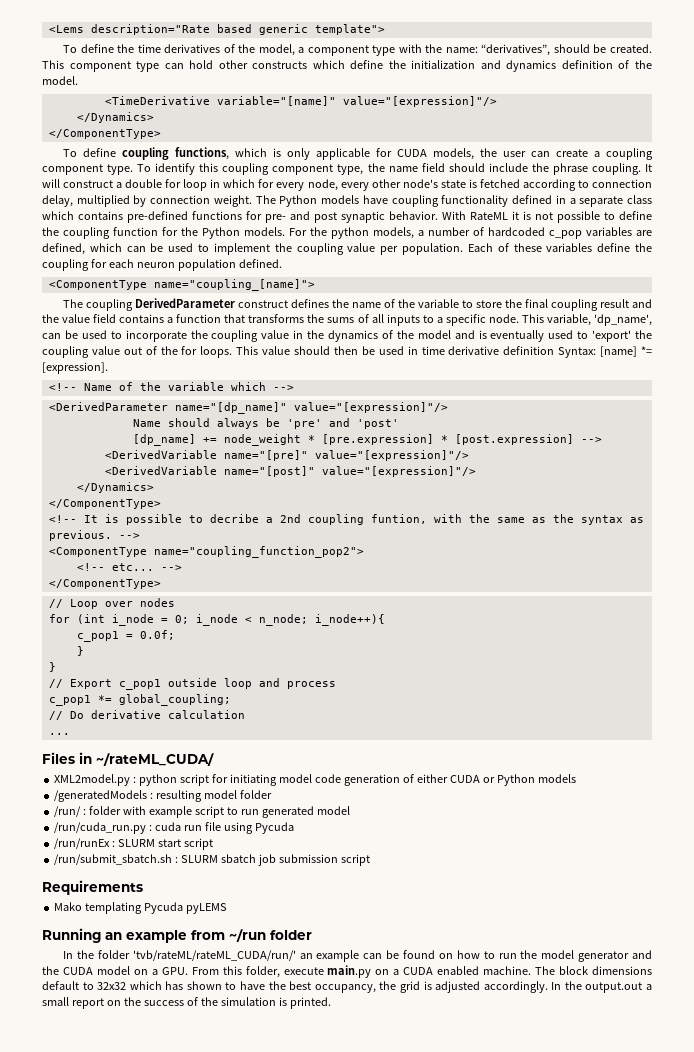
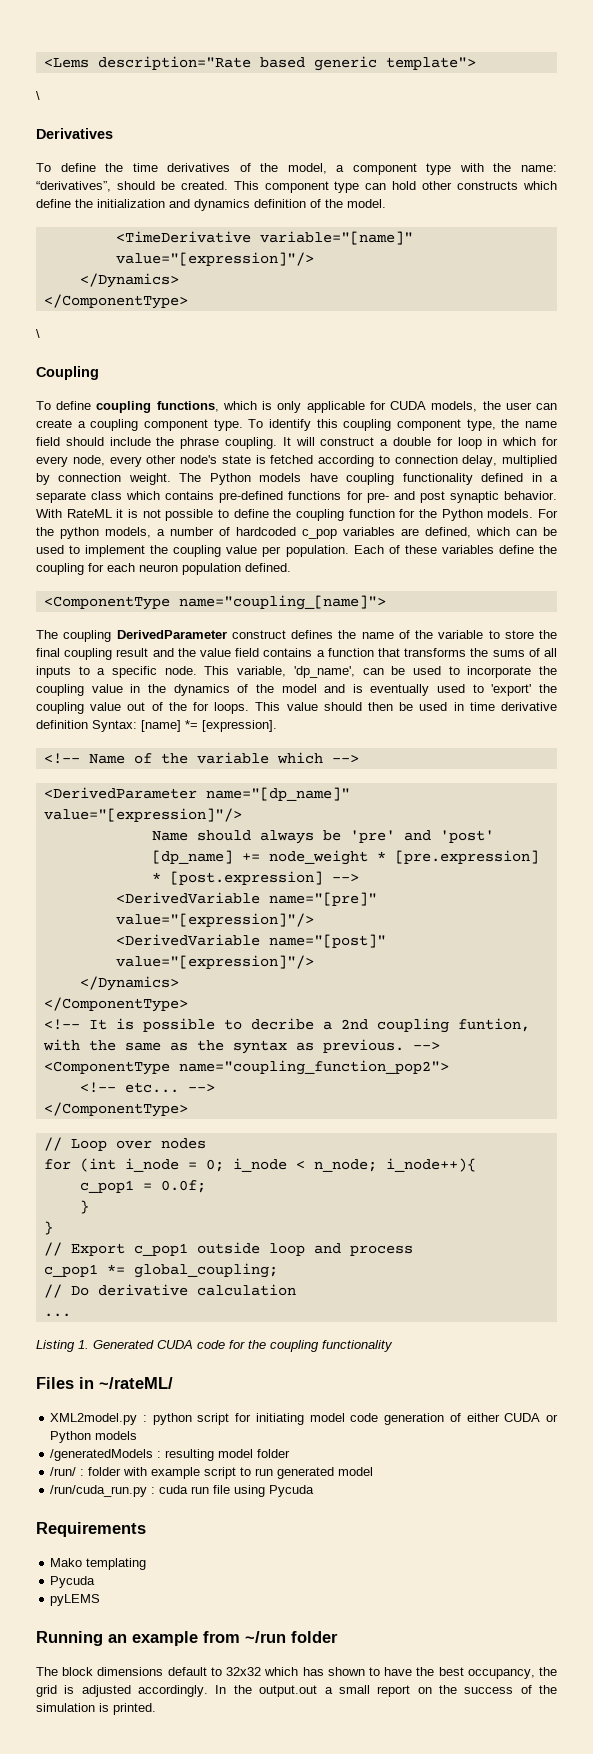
(385, 29) none -> [36,91,40,100] [36,128,113,139] // \ // Derivatives
(161, 134) none -> [36,329,40,338] [36,366,99,380] // \ // Coupling
(70, 734) none -> [36,1340,393,1352] // Listing 1. Generated CUDA code for the coupling functionality
[96,753,214,766] ~/rateML_CUDA/ -> [99,1377,173,1389] ~/rateML/
[54,838,213,850] [54,854,370,866] // /run/runEx : SLURM start script // /run/submit_sbatch.sh : SLURM sbatch job submission script -> (315, 1491) none
[144,902,184,914] Pycuda -> [50,1576,96,1588] // Pycuda //
[63,950,653,962] [42,965,532,978] In the folder 'tvb/rateML/rateML_CUDA/run/' an example can be found on how to run the model generator and the CUDA model on a GPU. From this folder, execute main.py on a CUDA enabled machine. -> (338, 1637) none

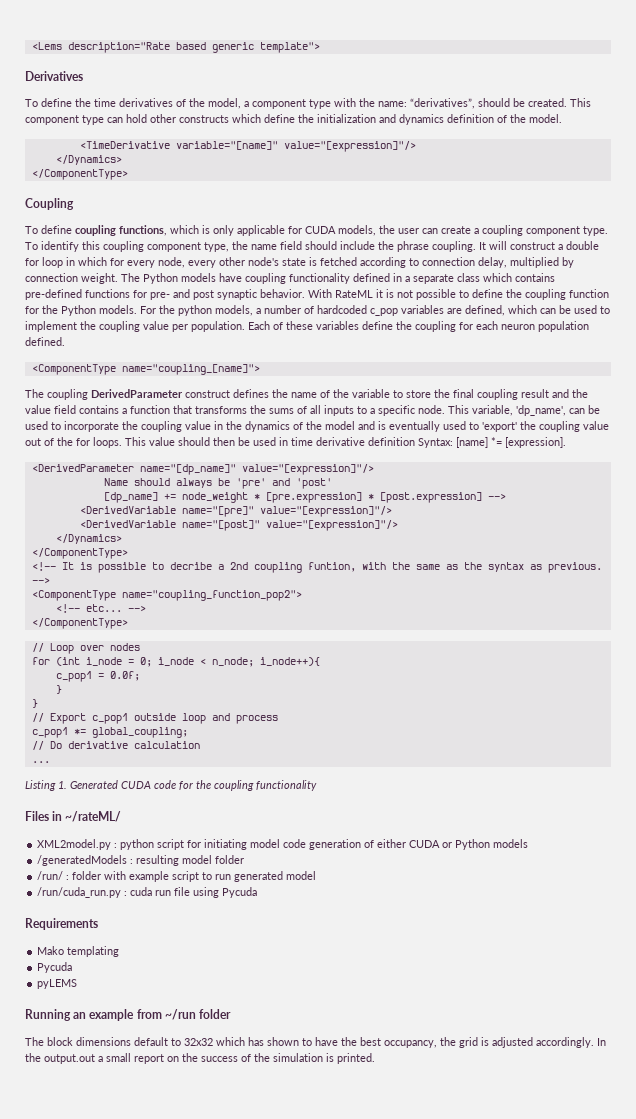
[36,91,40,100] // \ -> (320, 47) none
[36,329,40,338] // \ -> (128, 174) none
[43,752,359,764] // <!-- Name of the variable which --> -> (566, 442) none

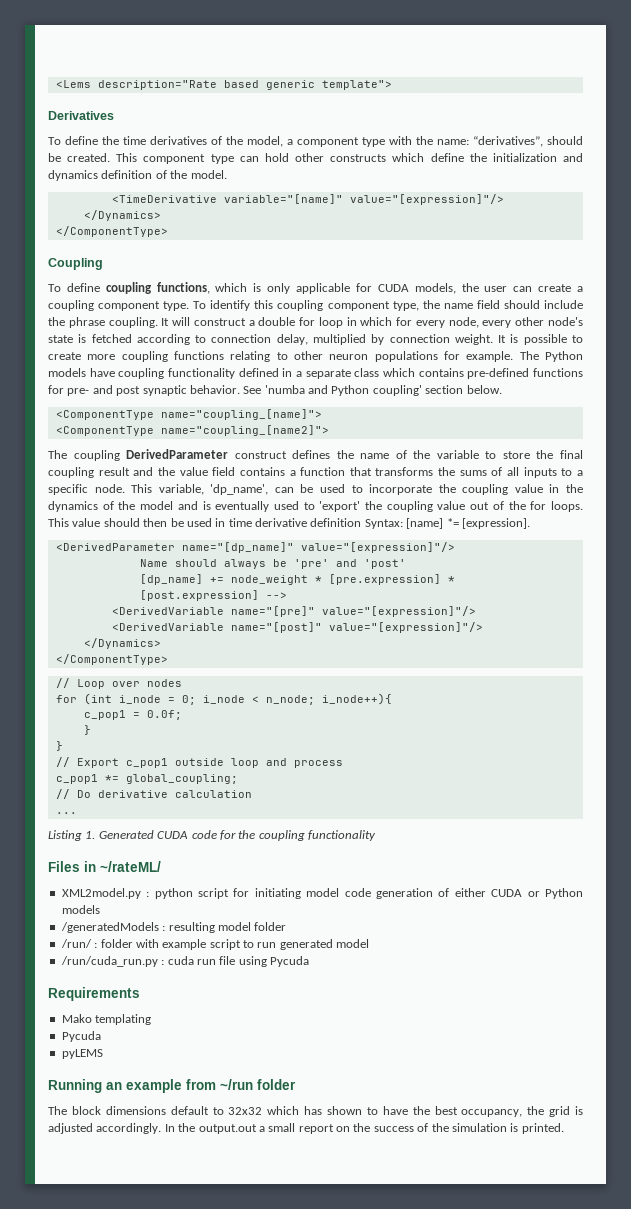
(118, 278) none -> [498,334,583,345] [48,351,514,362] It is possible to create more coupling functions relating to other neuron populations for example.
[308,289,609,300] [25,305,610,316] [25,321,589,332] [25,337,65,346] With RateML it is not possible to define the coupling function for the Python models. For the python models, a number of hardcoded c_pop variables are defined, which can be used to implement the coupling value per population. Each of these variables define the coupling for each neuron population defined. -> [243,385,502,396] See 'numba and Python coupling' section below.
(260, 369) none -> [55,425,329,436] // <ComponentType name="coupling_[name2]">
[31,562,602,573] [31,577,50,584] [31,590,302,601] [55,604,146,613] [31,618,128,629] // <!-- It is possible to decribe a 2nd coupling funtion, with the same as the syntax as previous. --> // <ComponentType name="coupling_function_pop2"> // <!-- etc... --> // </ComponentType> -> (168, 659) none

